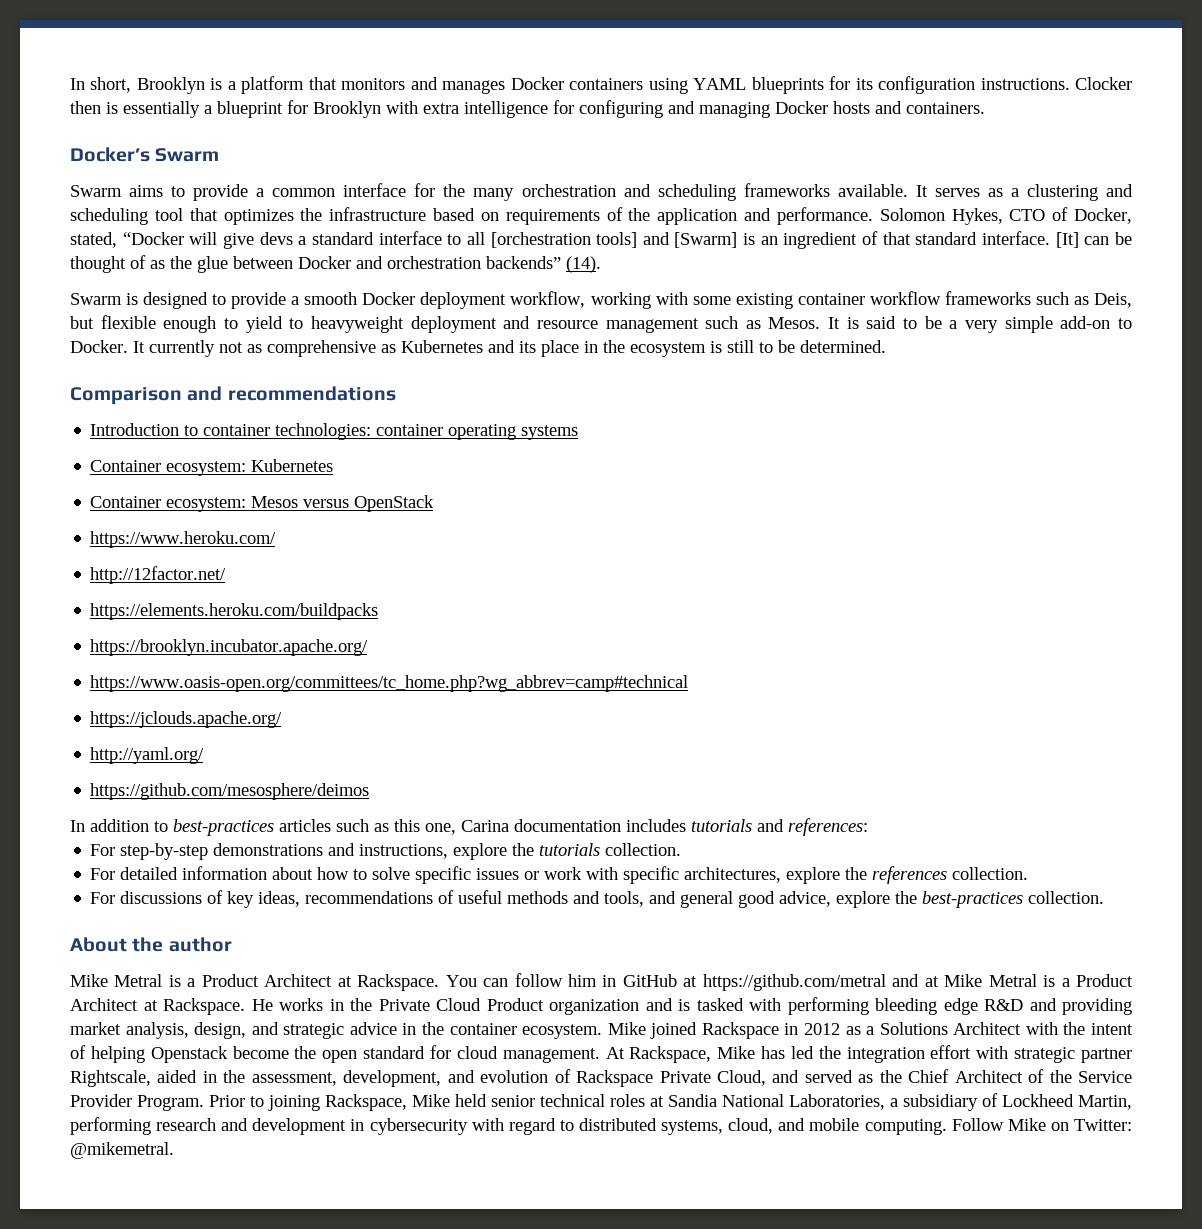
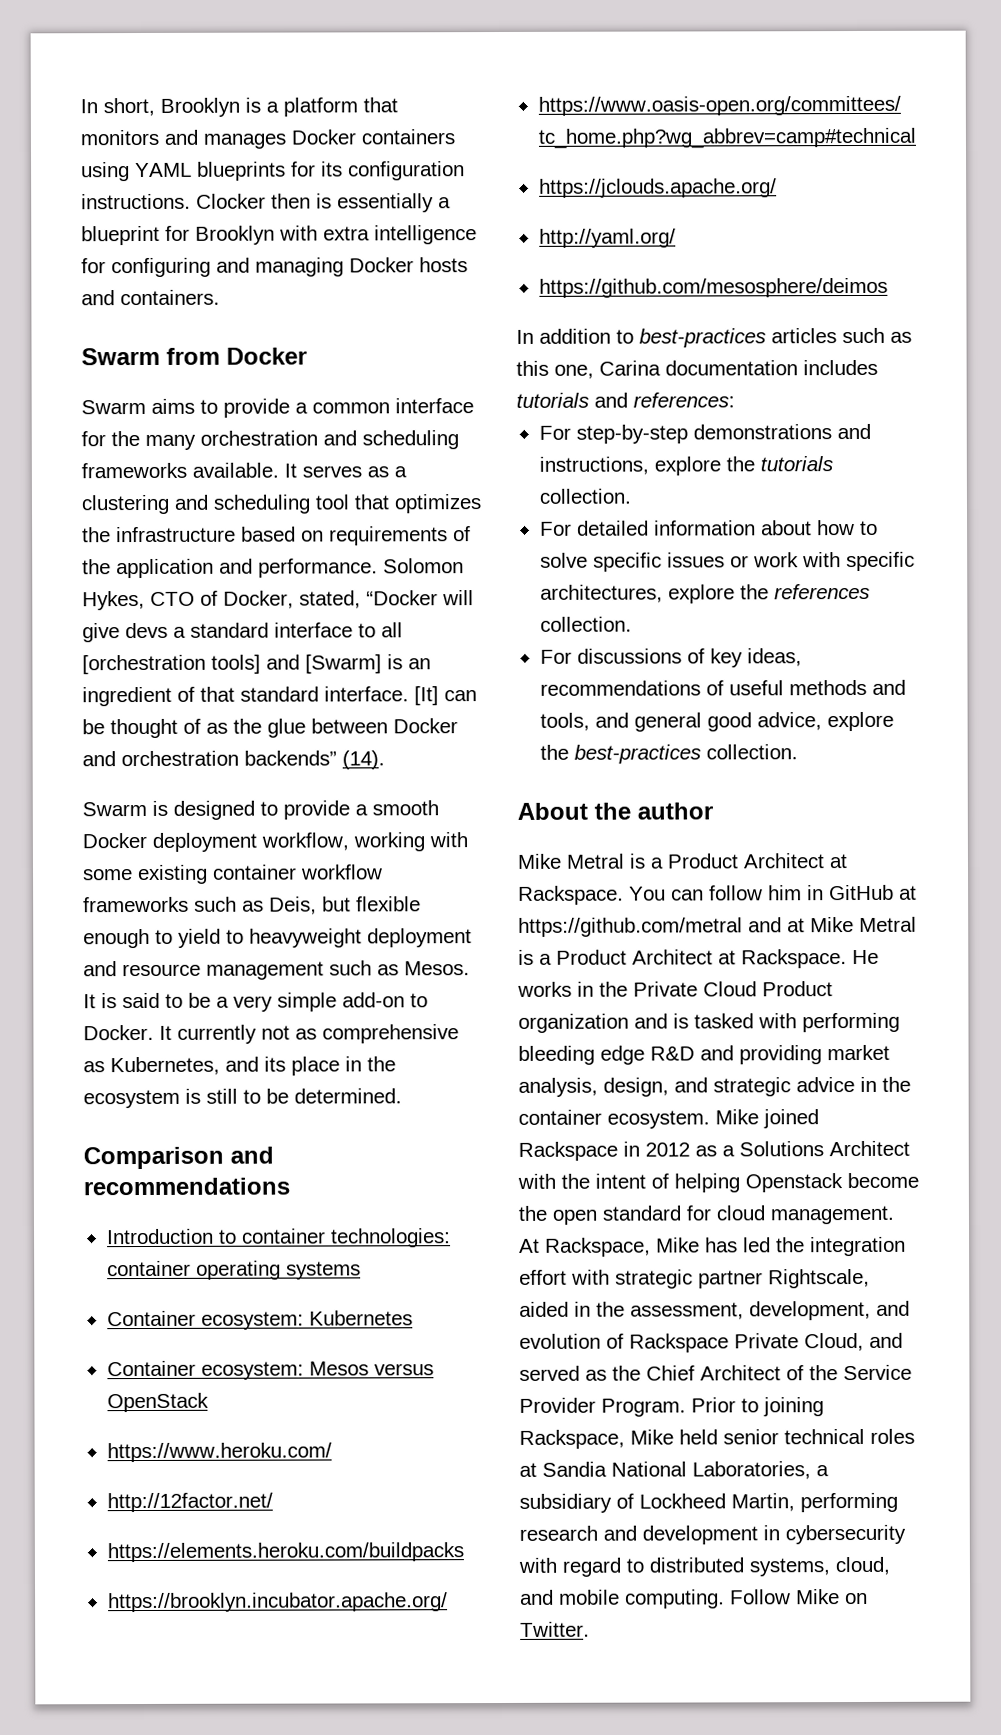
[70,147,220,162] Docker’s Swarm -> [81,347,307,366] Swarm from Docker
[401,340,483,353] Kubernetes -> [110,1056,220,1076] Kubernetes,
[1073,1119,1132,1131] [70,1142,174,1159] Twitter: @mikemetral. -> [520,1621,590,1637] Twitter.

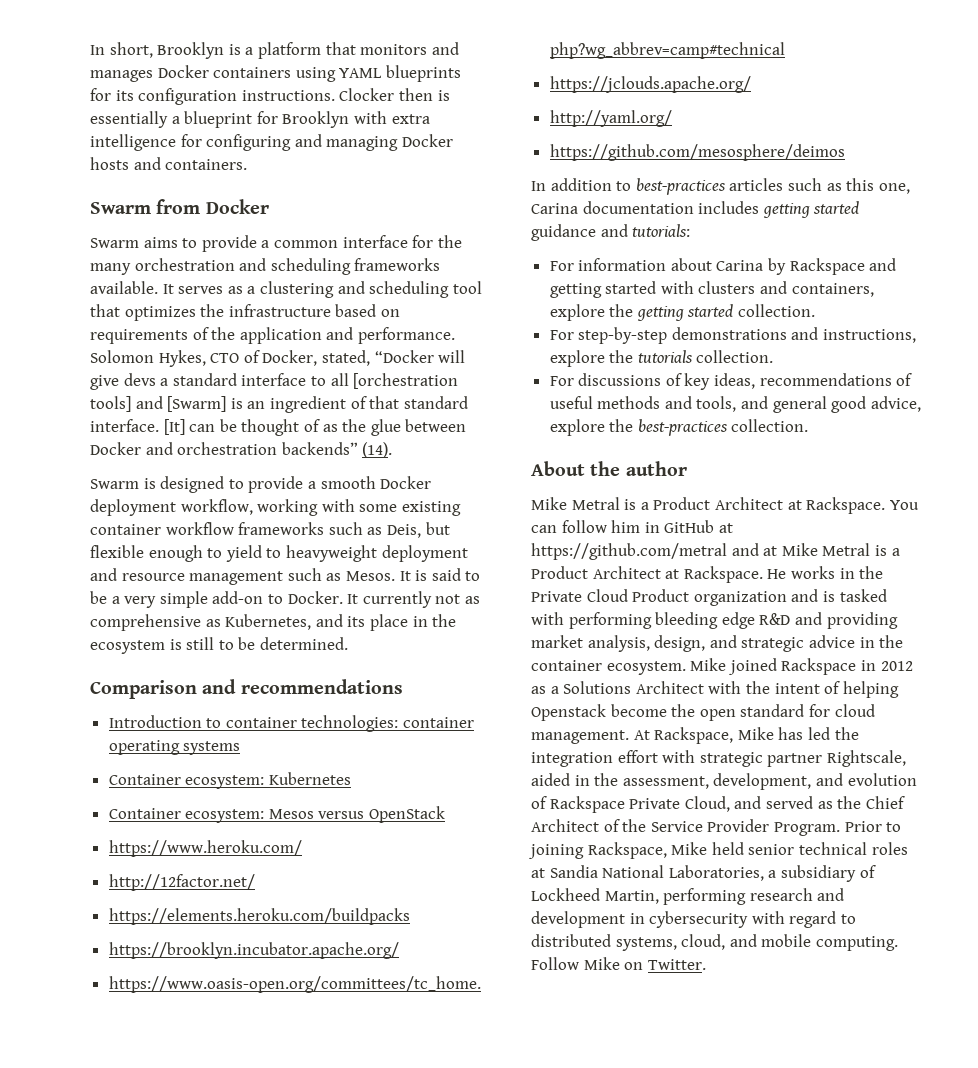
[516,392,735,408] tutorials and references: -> [762,201,860,218] [531,224,691,241] [549,258,897,275] [549,281,874,298] [549,304,816,321] getting started guidance and tutorials: // For information about Carina by Rackspace and getting started with clusters and containers, explore the getting started collection.
[539,520,878,536] [539,551,915,572] [539,583,870,604] [539,616,632,632] // For detailed information about how to solve specific issues or work with specific architectures, explore the references collection. -> (774, 356) none

